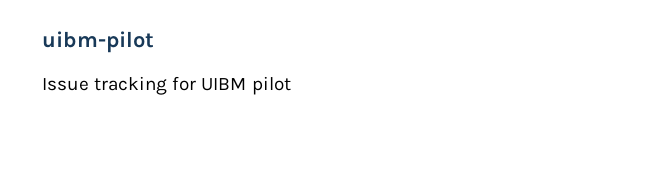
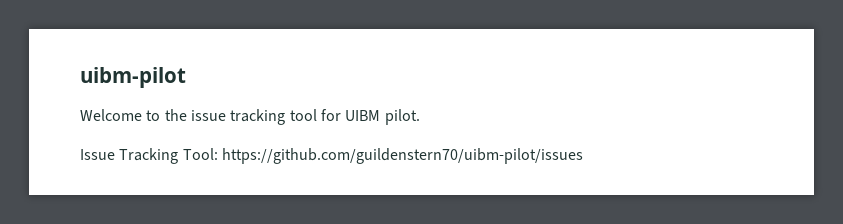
[42,76,291,95] Issue tracking for UIBM pilot -> [80,109,420,125] [80,148,583,164] Welcome to the issue tracking tool for UIBM pilot. // Issue Tracking Tool: https://github.com/guildenstern70/uibm-pilot/issues

